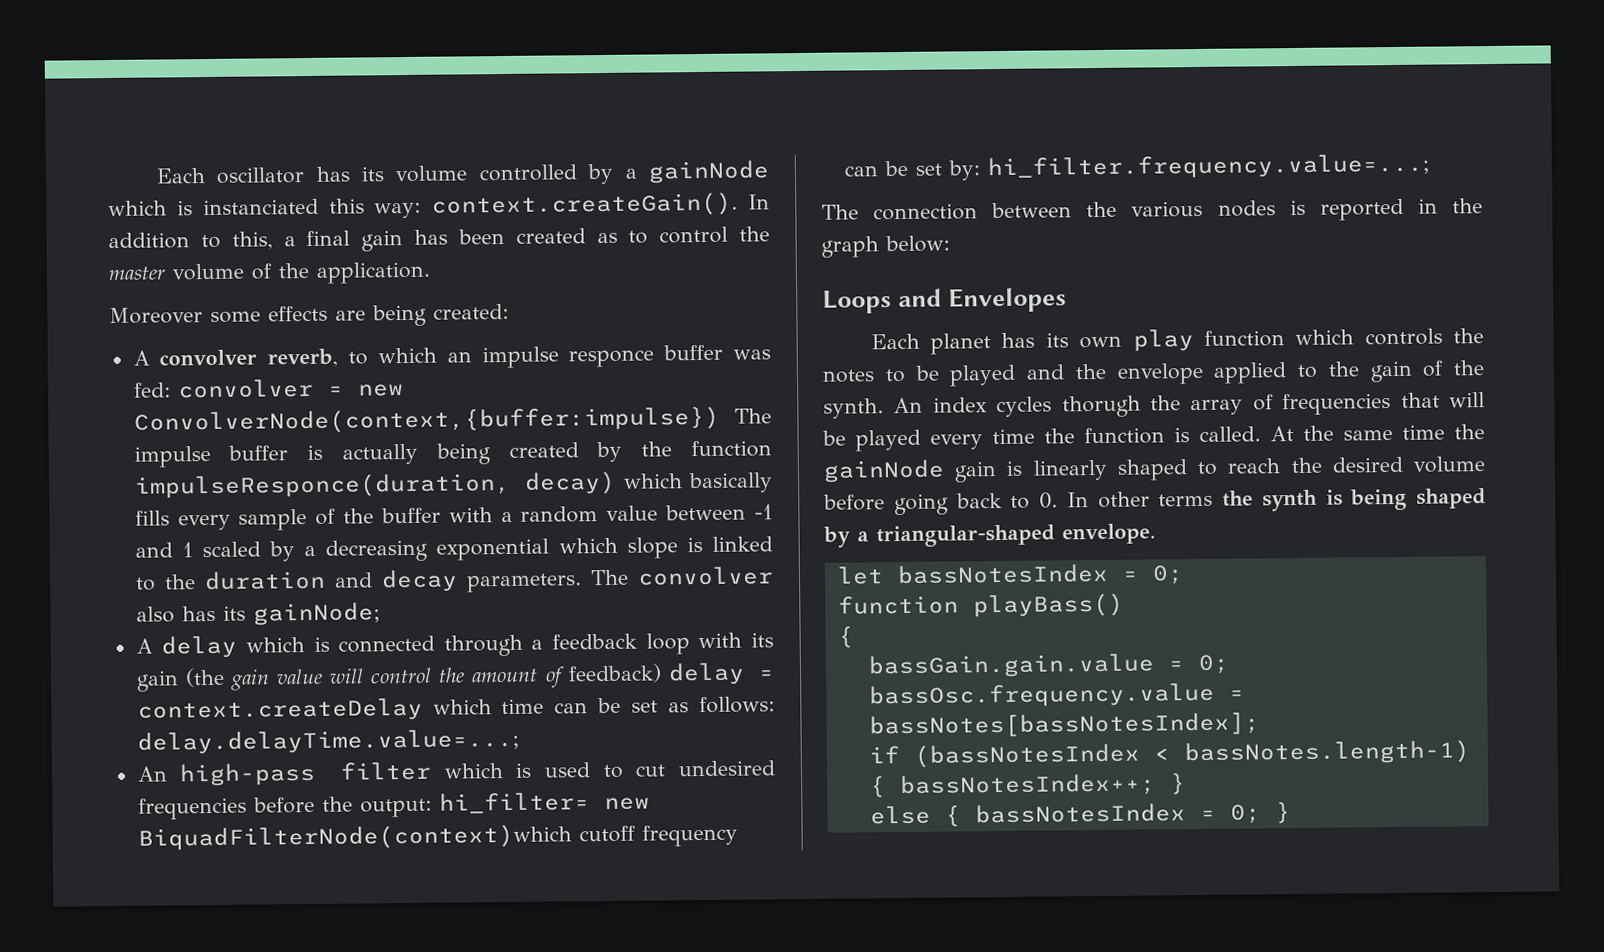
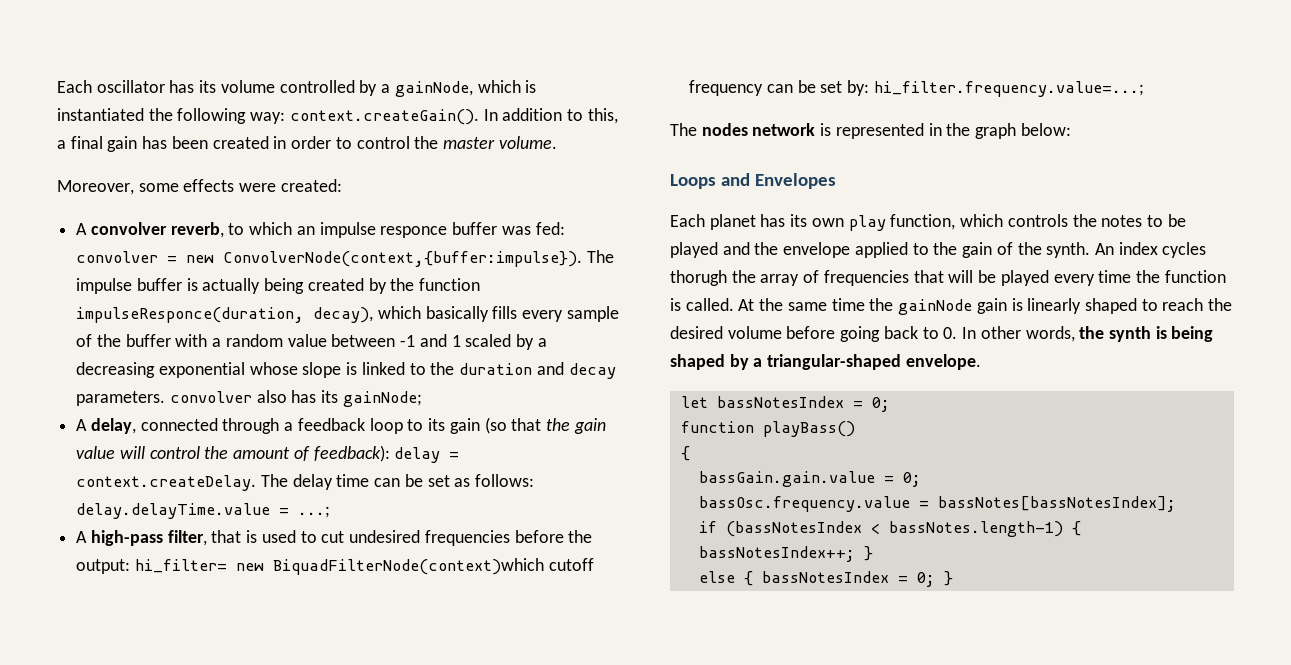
[648,160,770,184] [108,198,365,217] gainNode which is instanciated this -> [394,80,537,97] [57,108,247,124] gainNode, which is instantiated the following
[596,232,618,244] as -> [273,136,332,149] in order
[172,261,431,284] [109,304,427,327] volume of the application. // Moreover some effects are being -> [498,136,557,149] [57,179,277,195] volume. // Moreover, some effects were
[133,405,720,435] ConvolverNode(context,{buffer:impulse}) -> [223,251,583,267] ConvolverNode(context,{buffer:impulse}).
[524,470,617,495] decay) -> [313,307,374,323] decay),
[558,537,618,554] which -> [249,362,298,375] whose
[589,569,629,586] The -> (166, 398) none
[161,635,330,659] delay which is -> [90,418,136,434] delay,
[698,632,743,649] with -> [407,419,424,431] to
[184,667,225,688] (the -> [484,417,570,434] (so that the
[567,663,662,684] feedback) -> [313,445,390,462] feedback):
[136,697,492,723] context.createDelay which -> [76,474,333,491] context.createDelay. The delay
[136,728,520,755] [136,761,504,787] delay.delayTime.value=...; // An high-pass filter which -> [76,503,331,519] [76,530,242,546] delay.delayTime.value = ...; // A high-pass filter, that
[873,198,1404,221] connection between the various nodes is reported -> [701,123,924,139] nodes network is represented
[1203,330,1285,347] function -> [890,214,956,230] function,
[1158,493,1214,507] terms -> [1025,326,1075,342] words,

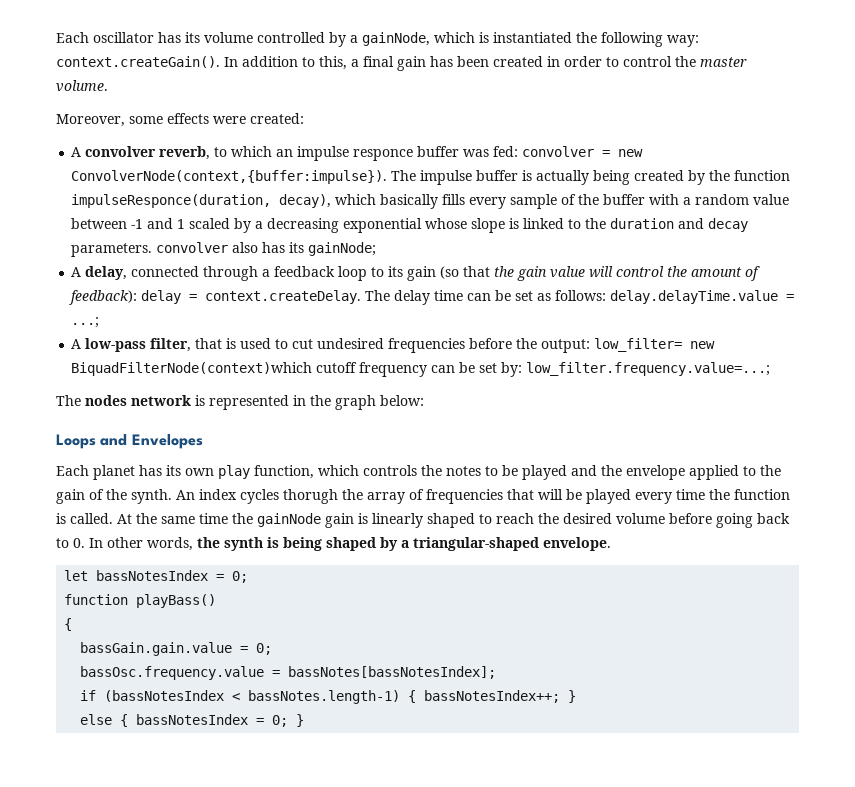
[90,530,163,546] high-pass -> [85,338,147,352] low-pass
[134,559,227,573] hi_filter= -> [594,338,683,352] low_filter=
[873,81,1144,97] hi_filter.frequency.value=...; -> [526,362,771,376] low_filter.frequency.value=...;

